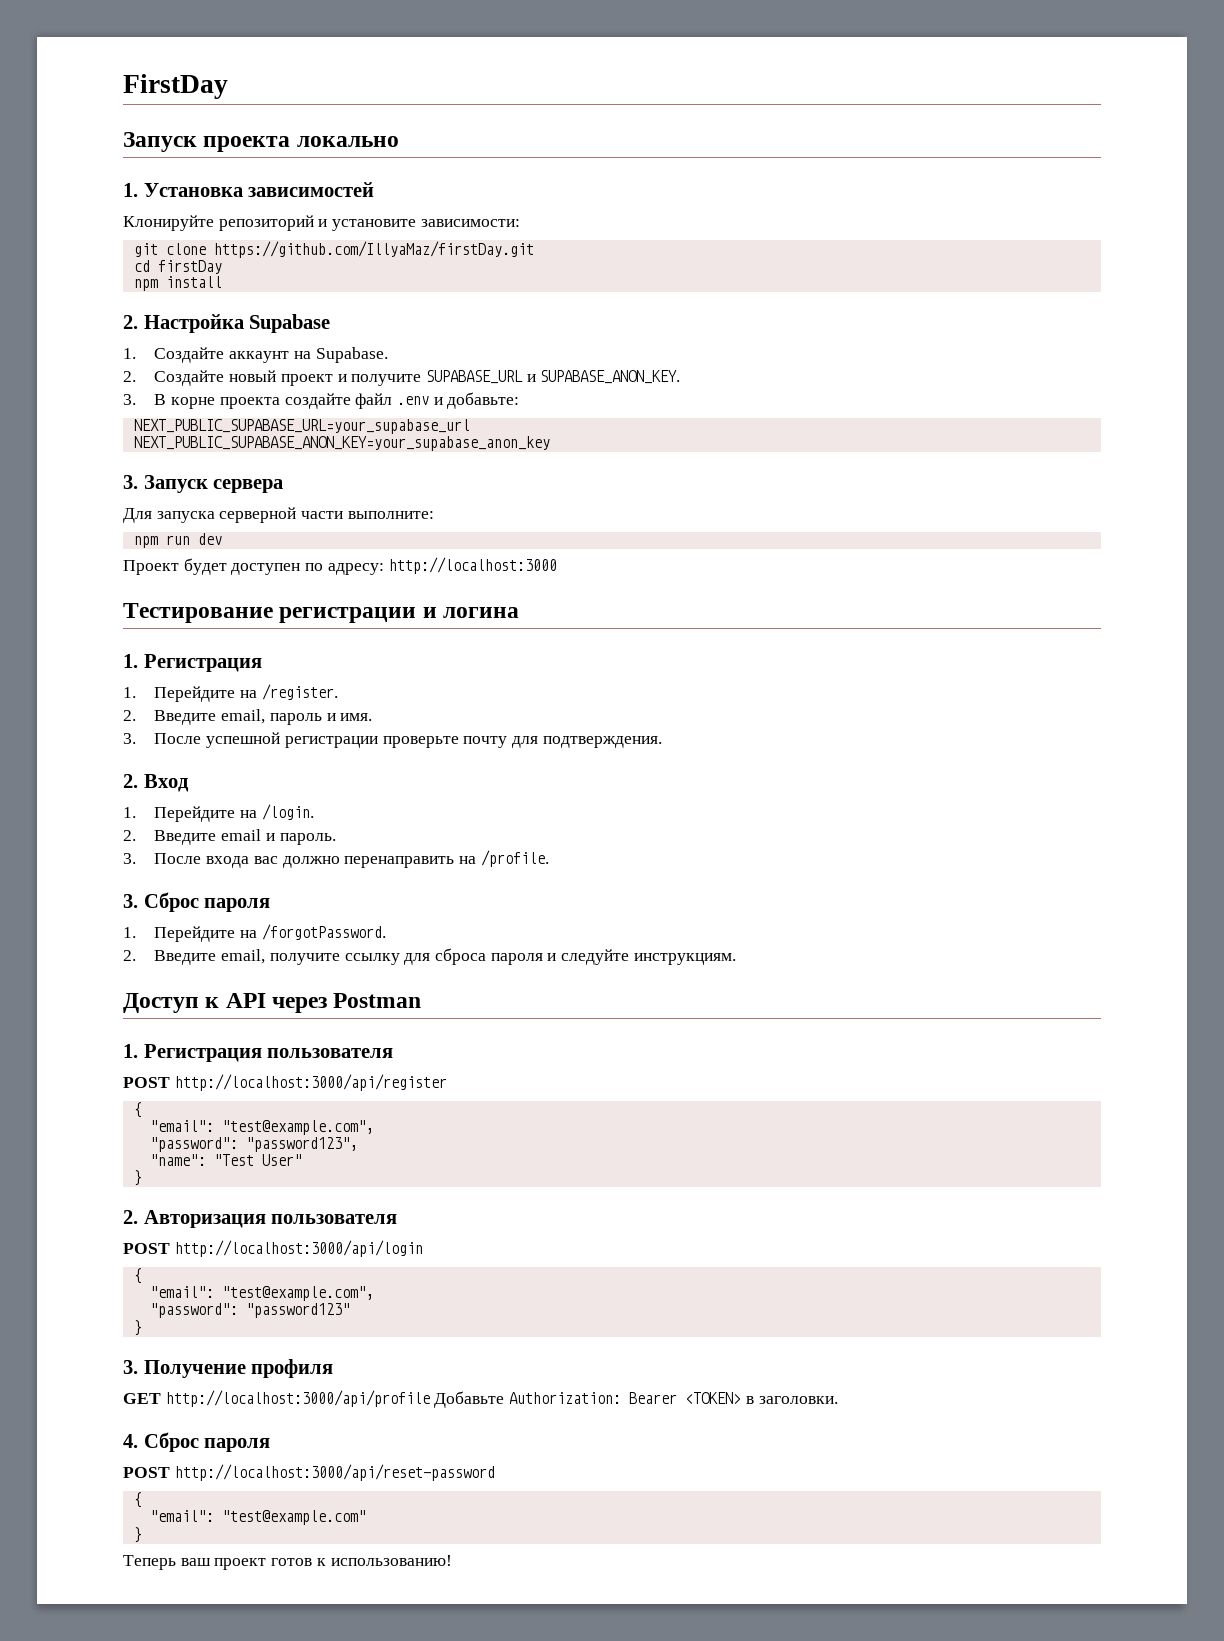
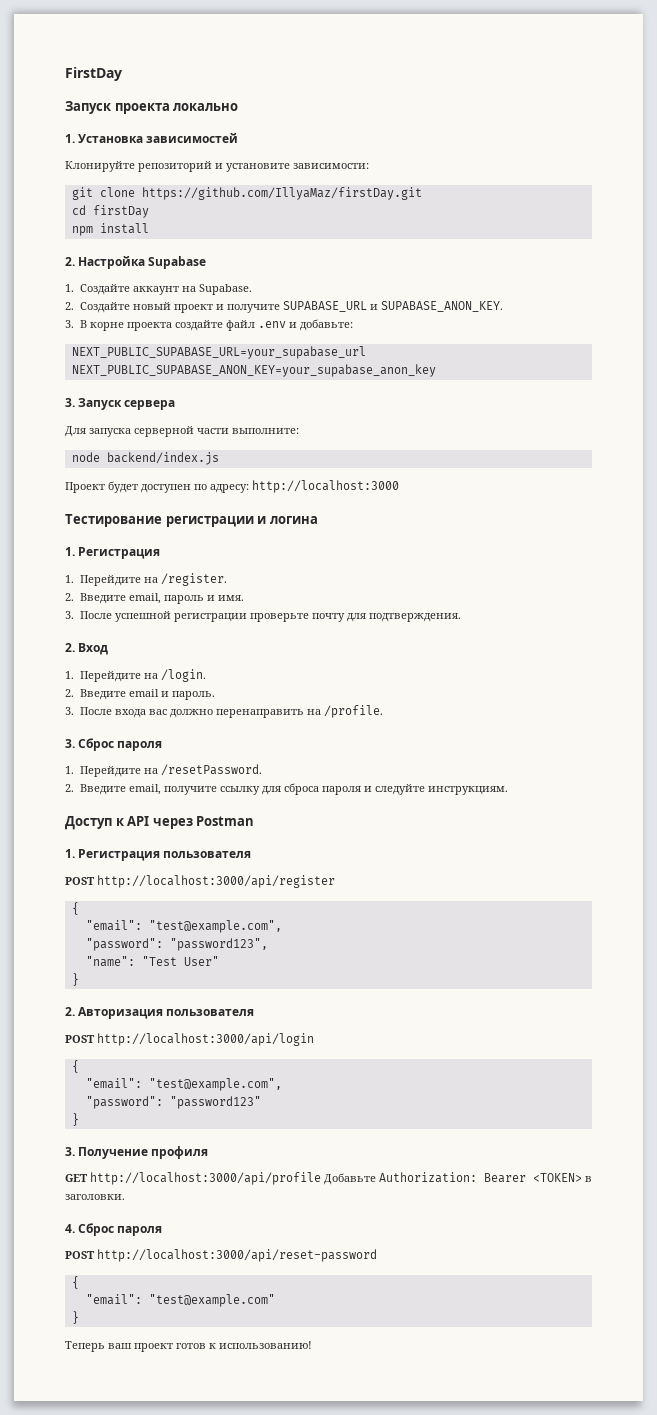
[133,533,222,548] npm run dev -> [71,452,219,465] node backend/index.js
[261,924,386,940] /forgotPassword. -> [160,764,262,776] /resetPassword.

